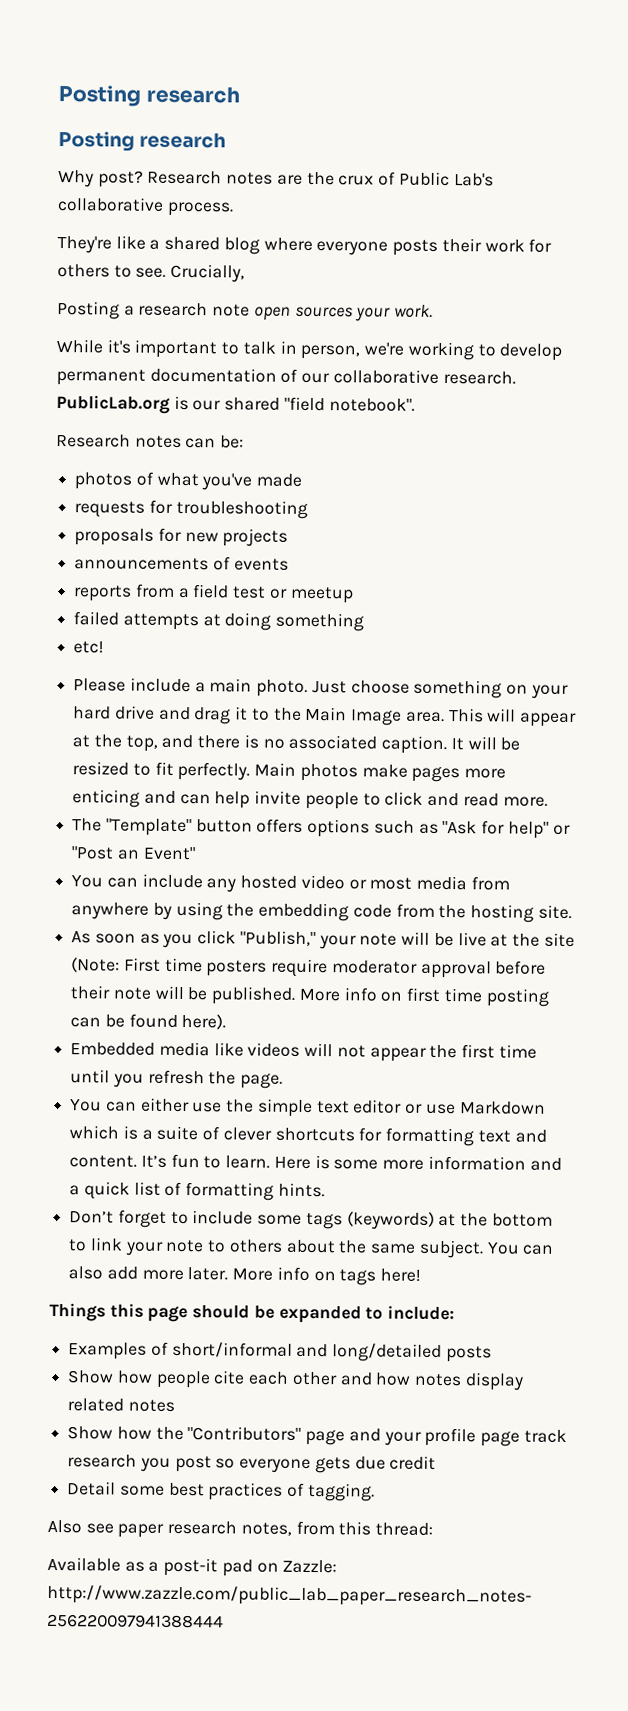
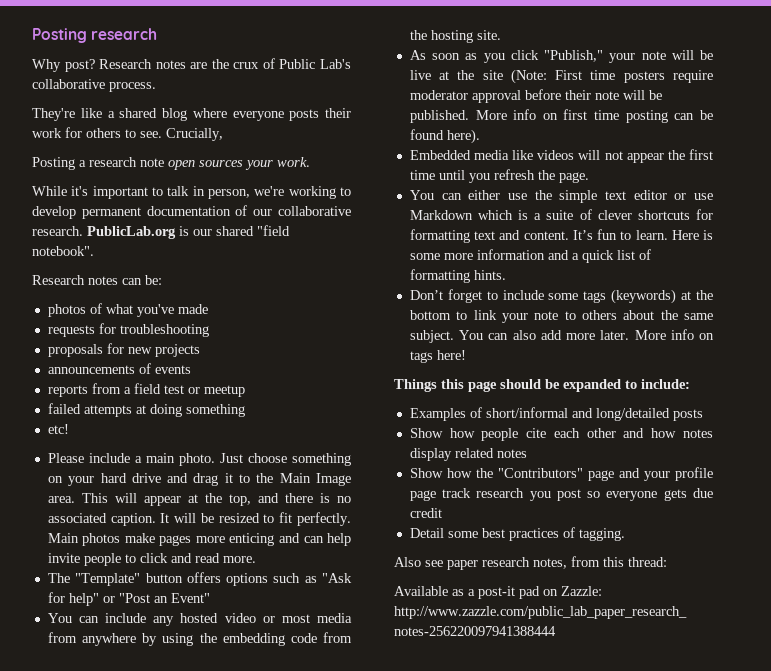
[58,85,240,107] [58,131,227,152] Posting research // Posting research -> [32,28,158,43] Posting research

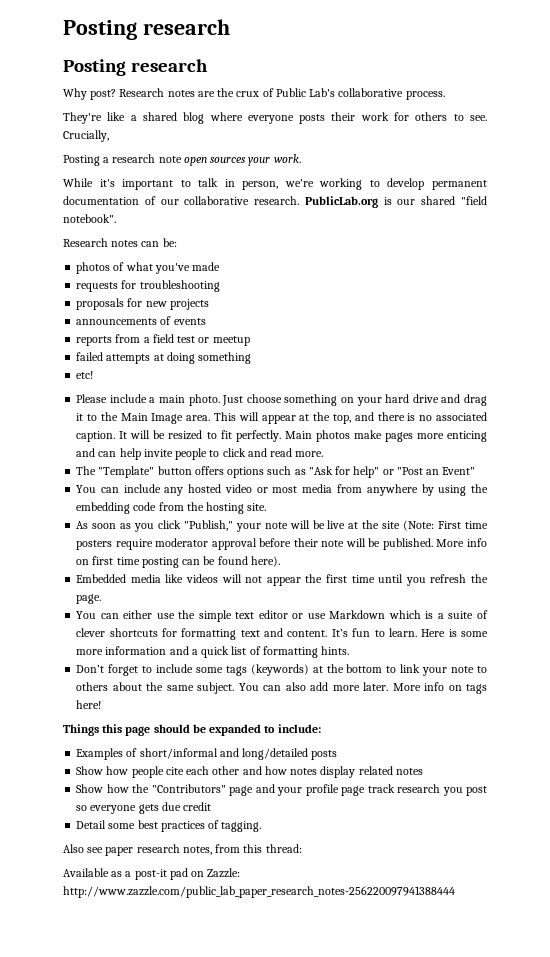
[32,28,158,43] Posting research -> [63,19,230,40] [63,59,208,76] Posting research // Posting research

